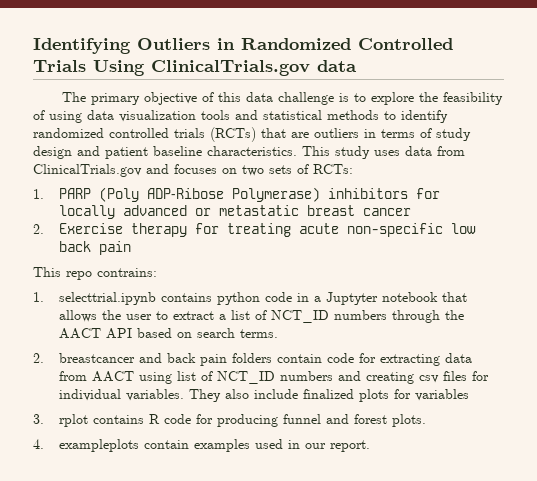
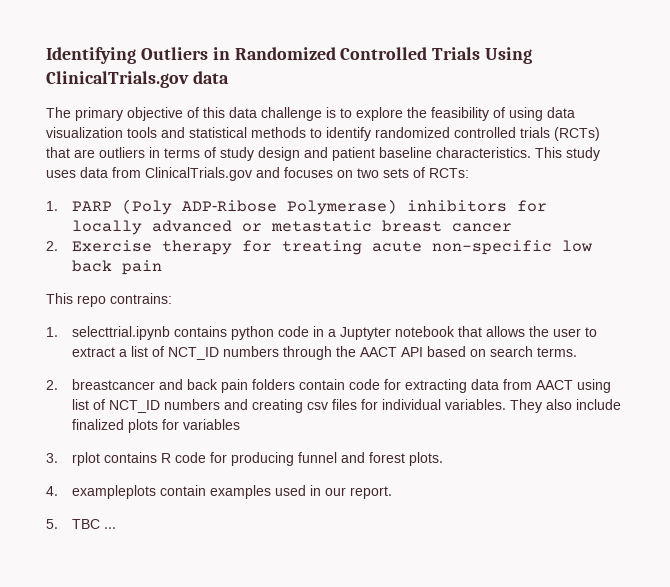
(371, 446) none -> [46,519,116,529] // 5. TBC ...

